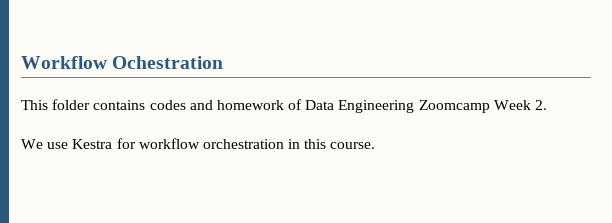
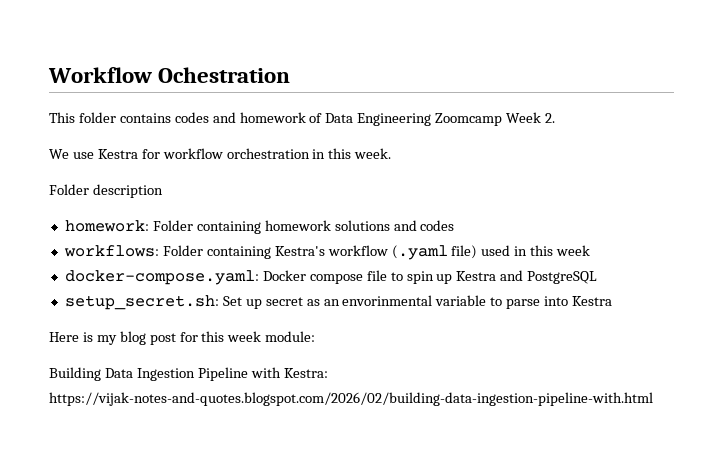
[330,142,376,149] course. -> [354,148,392,159] [49,184,163,198] [64,220,455,234] [63,245,591,260] [64,270,598,285] [64,295,613,310] [49,331,316,345] [49,367,328,381] [49,392,653,406] week. // Folder description // homework: Folder containing homework solutions and codes // workflows: Folder containing Kestra's workflow (.yaml file) used in this week // docker-compose.yaml: Docker compose file to spin up Kestra and PostgreSQL // setup_secret.sh: Set up secret as an envorinmental variable to parse into Kestra // Here is my blog post for this week module: // Building Data Ingestion Pipeline with Kestra: https://vijak-notes-and-quotes.blogspot.com/2026/02/building-data-ingestion-pipeline-with.html

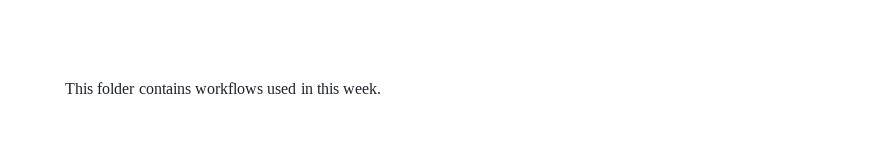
[48,67,291,83] Workflow Ochestration // -> (65, 88) none
[174,112,556,126] [49,148,392,159] [49,184,163,198] [64,220,455,234] [63,245,591,260] [64,270,598,285] [64,295,613,310] [49,331,316,345] [49,367,328,381] [49,392,653,406] codes and homework of Data Engineering Zoomcamp Week 2. // We use Kestra for workflow orchestration in this week. // Folder description // homework: Folder containing homework solutions and codes // workflows: Folder containing Kestra's workflow (.yaml file) used in this week // docker-compose.yaml: Docker compose file to spin up Kestra and PostgreSQL // setup_secret.sh: Set up secret as an envorinmental variable to parse into Kestra // Here is my blog post for this week module: // Building Data Ingestion Pipeline with Kestra: https://vijak-notes-and-quotes.blogspot.com/2026/02/building-data-ingestion-pipeline-with.html -> [194,82,382,94] workflows used in this week.

